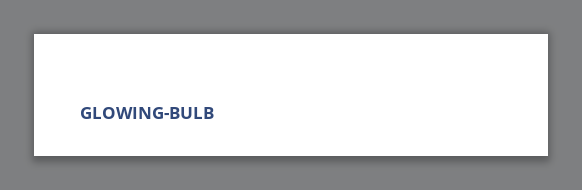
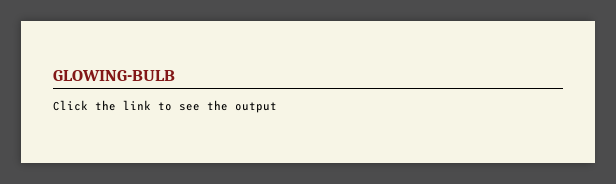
(214, 113) none -> [53,100,277,113] // Click the link to see the output

